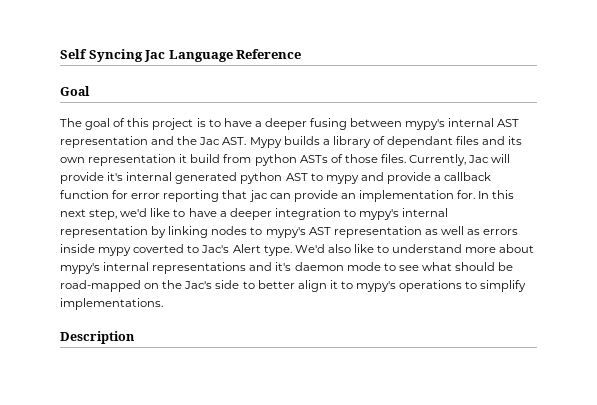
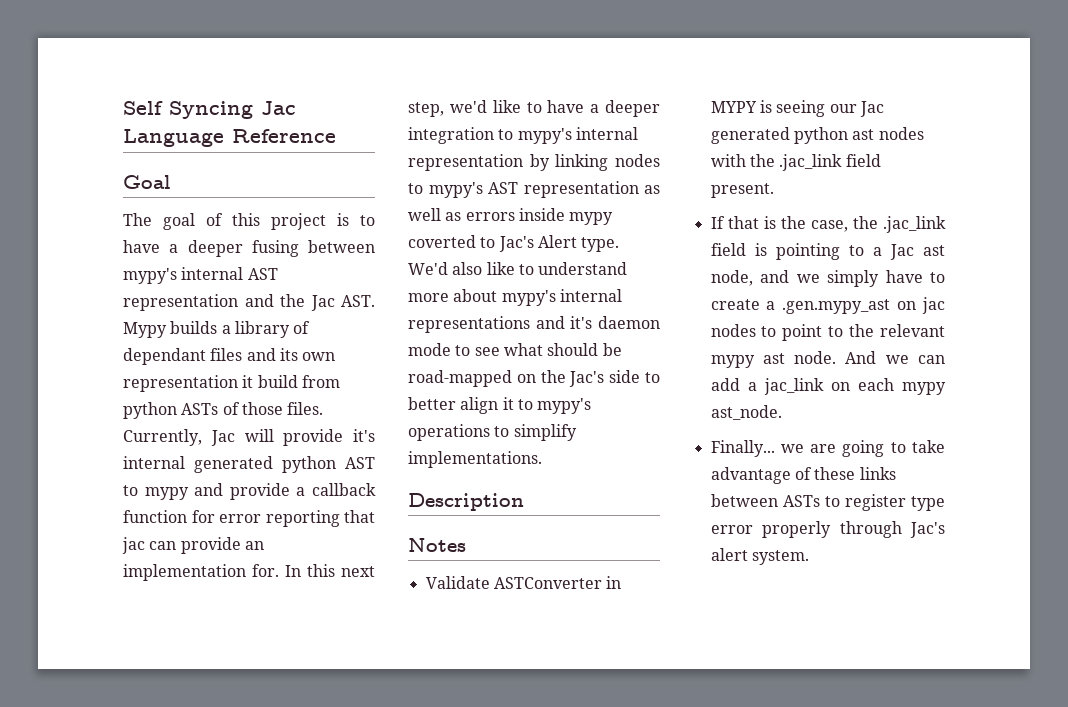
(135, 337) none -> [408,538,466,552] [425,576,622,589] [710,100,884,117] [710,127,924,144] [710,154,881,171] [710,183,774,198] [710,216,946,233] [710,243,945,260] [710,270,945,287] [710,297,945,314] [710,324,945,341] [710,351,945,368] [710,378,946,395] [710,405,782,420] [710,440,945,457] [710,467,896,484] [710,494,945,511] [710,521,945,538] [710,548,809,565] // Notes // Validate ASTConverter in MYPY is seeing our Jac generated python ast nodes with the .jac_link field present. // If that is the case, the .jac_link field is pointing to a Jac ast node, and we simply have to create a .gen.mypy_ast on jac nodes to point to the relevant mypy ast node. And we can add a jac_link on each mypy ast_node. // Finally... we are going to take advantage of these links between ASTs to register type error properly through Jac's alert system.

